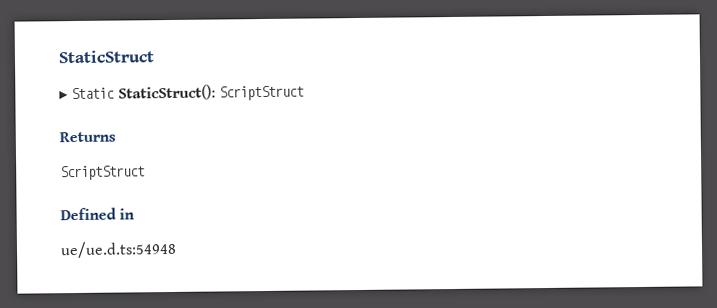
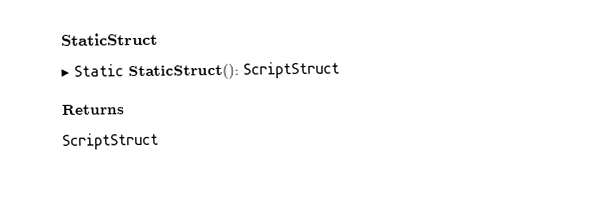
[60,207,136,221] [60,240,177,259] // Defined in // ue/ue.d.ts:54948 -> (159, 141) none

